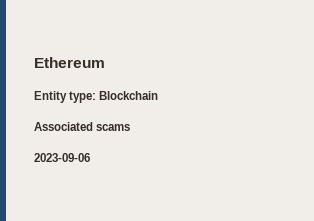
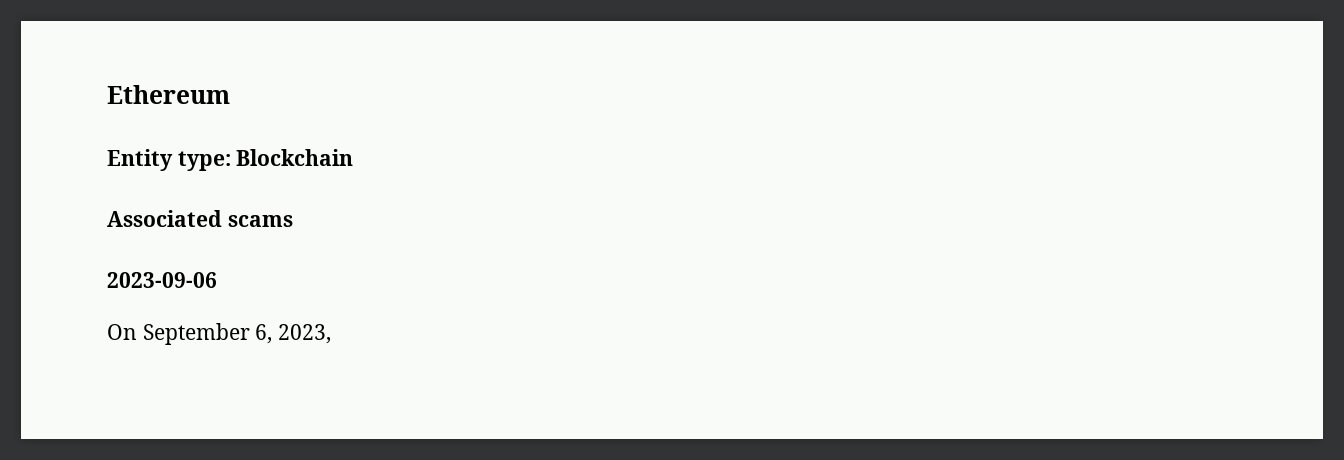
(90, 157) none -> [107,323,332,345] // On September 6, 2023,

